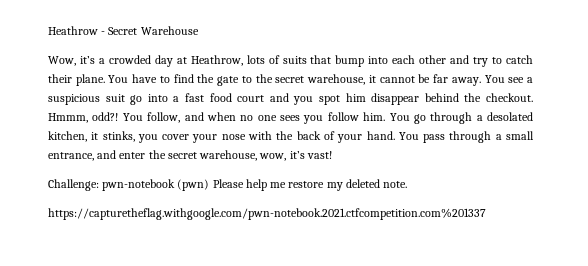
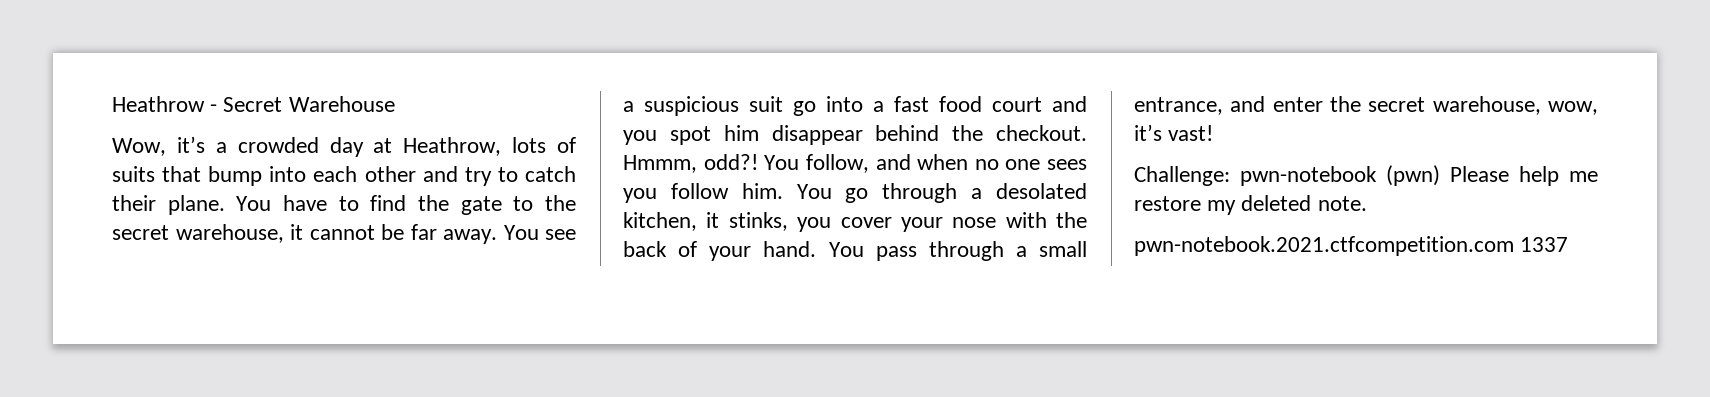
[48,208,486,220] https://capturetheflag.withgoogle.com/pwn-notebook.2021.ctfcompetition.com%201337 -> [1134,236,1569,256] pwn-notebook.2021.ctfcompetition.com 1337

